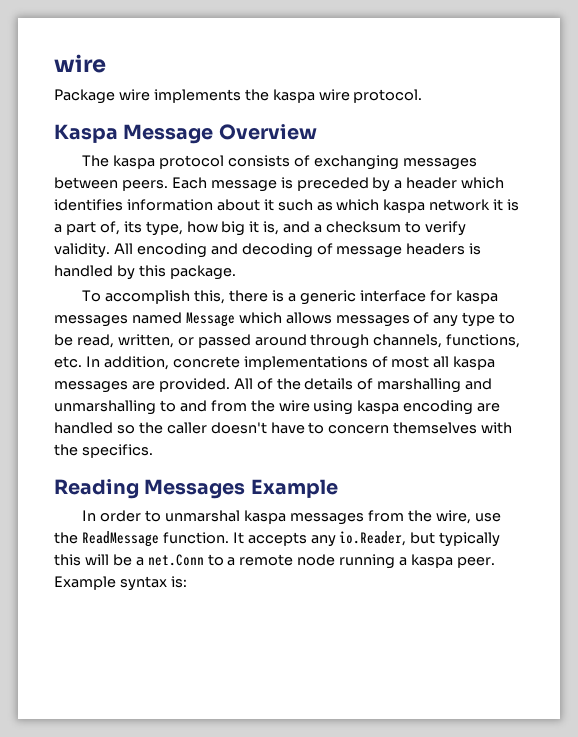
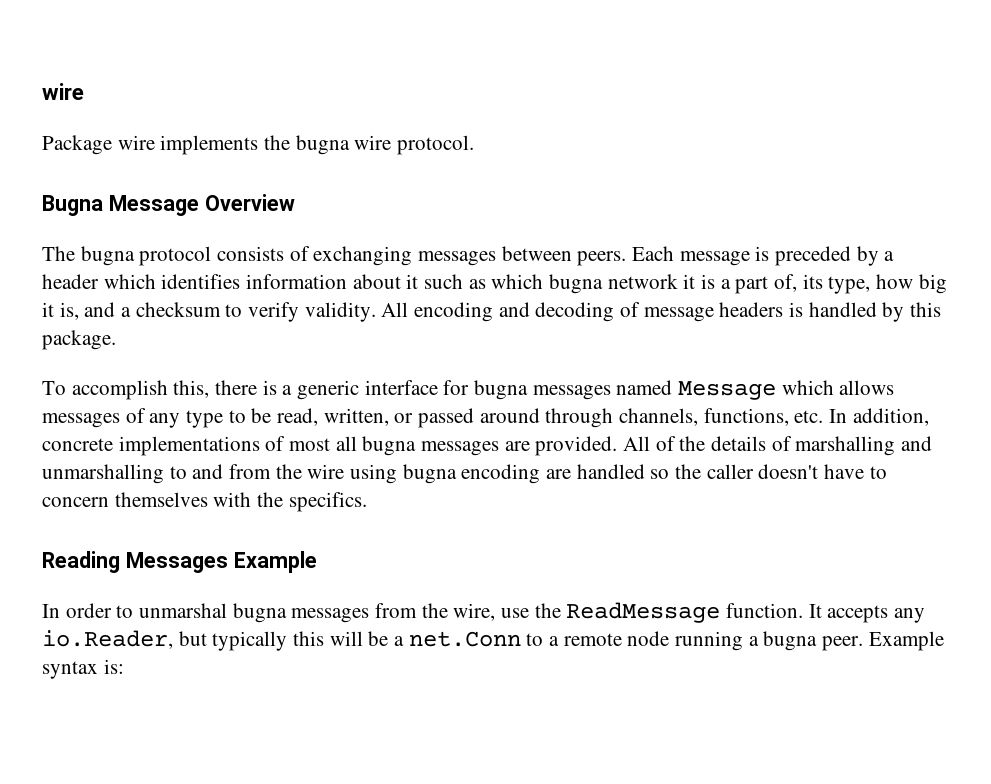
[272,89,315,103] kaspa -> [295,135,350,155] bugna
[54,124,118,143] Kaspa -> [42,195,103,216] Bugna
[113,155,156,169] kaspa -> [80,246,135,266] bugna
[383,199,426,213] kaspa -> [549,274,604,294] bugna
[455,290,498,304] kaspa -> [474,380,529,400] bugna
[453,356,496,370] kaspa -> [362,436,417,456] bugna
[357,400,400,414] kaspa -> [402,464,457,484] bugna
[243,510,286,524] kaspa -> [232,603,287,623] bugna
[411,554,454,568] kaspa -> [763,631,818,651] bugna

